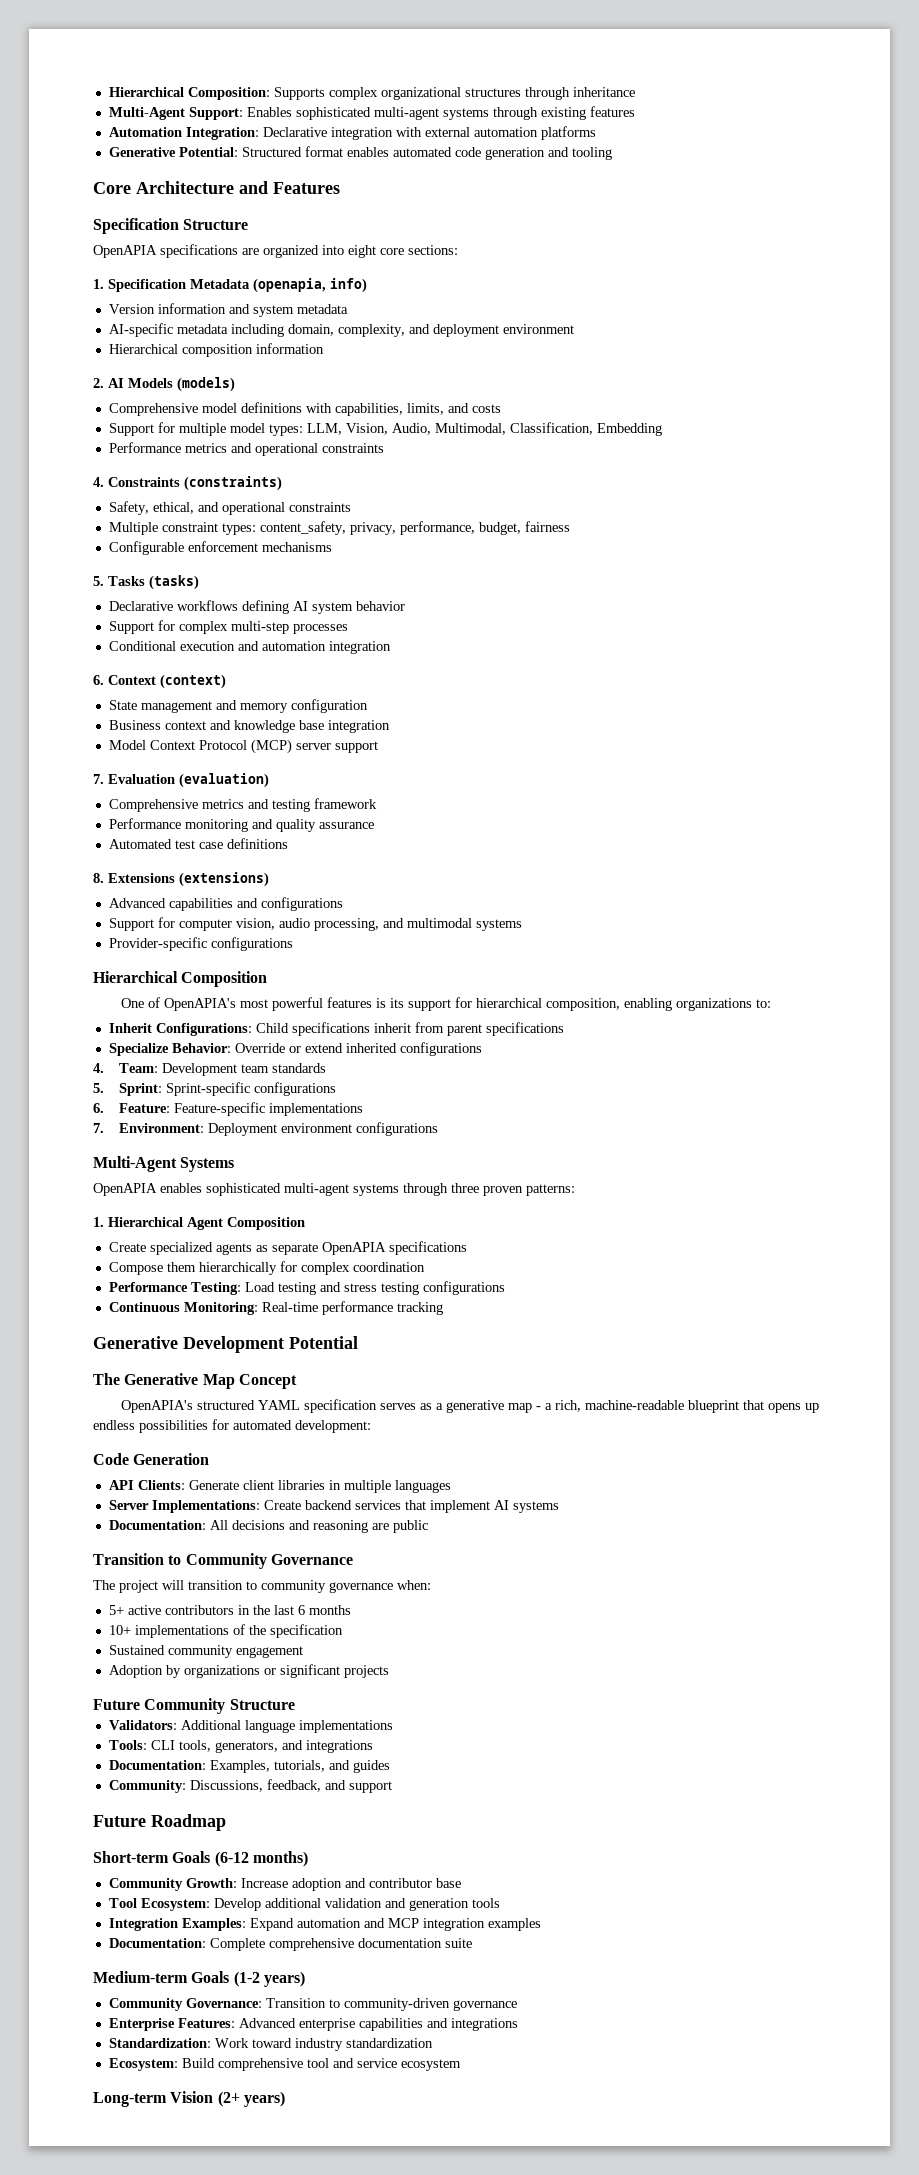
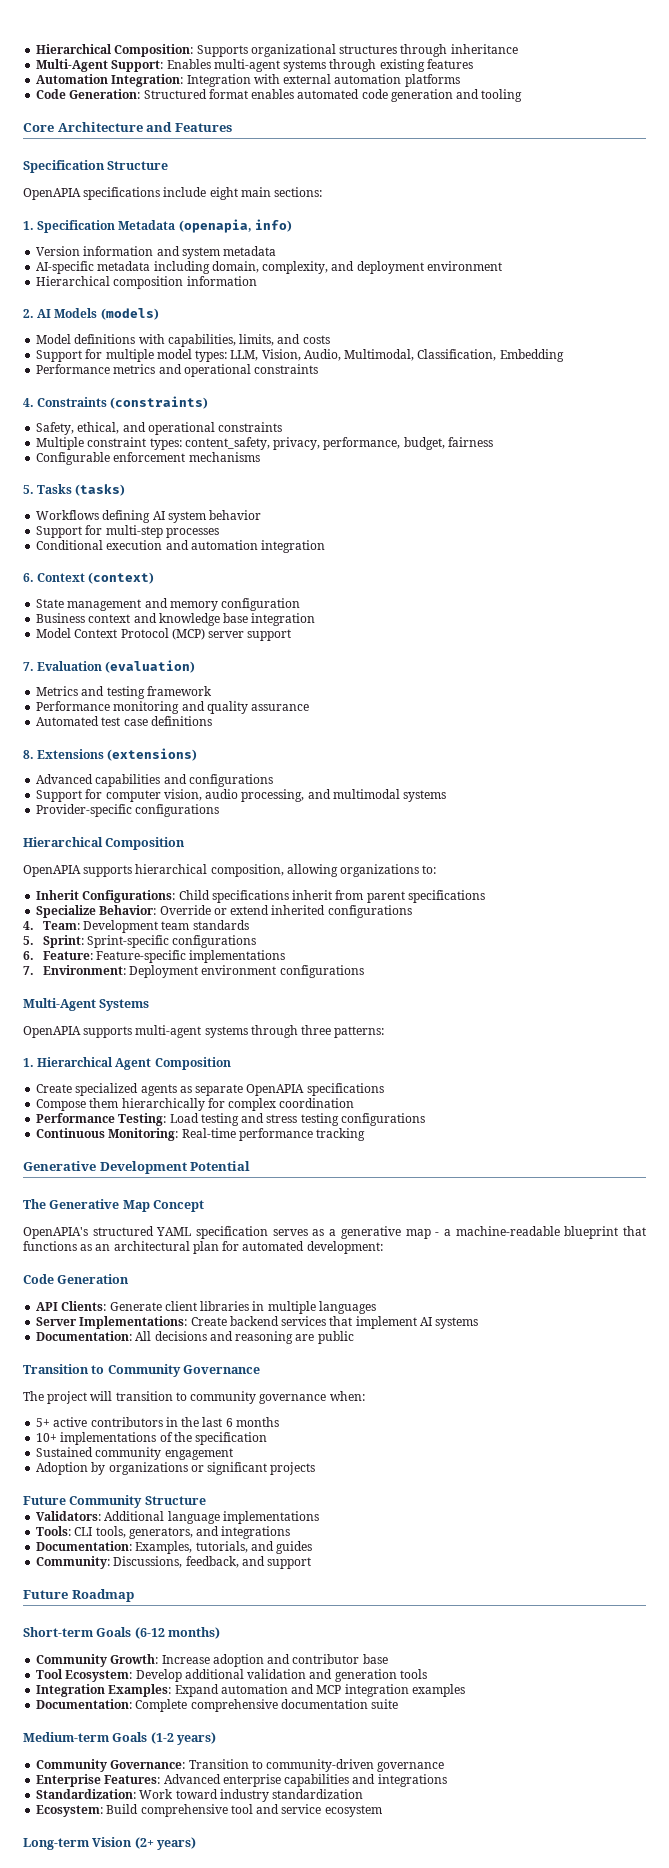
[328,87,378,100] complex -> (248, 51) none
[295,107,371,120] sophisticated -> (211, 64) none
[262,127,393,140] Declarative integration -> [186,74,251,87] Integration
[108,147,238,157] Generative Potential: -> [36,89,141,99] Code Generation:
[242,245,404,258] are organized into eight core -> [163,187,271,200] include eight main
[108,403,237,416] Comprehensive model -> [36,334,72,344] Model
[108,600,238,611] Declarative workflows -> [36,510,100,520] Workflows
[178,621,228,634] complex -> (103, 530) none
[108,799,244,812] Comprehensive metrics -> [36,686,79,696] Metrics
[120,997,472,1011] One of OpenAPIA's most powerful features is its support for -> [23,865,133,877] OpenAPIA supports
[623,998,672,1011] enabling -> [286,864,338,877] allowing
[160,1183,281,1196] enables sophisticated -> [83,1026,133,1038] supports
[483,1186,523,1196] proven -> (332, 1030) none
[554,1400,581,1412] rich, -> (451, 1232) none
[767,1403,819,1413] [93,1420,208,1433] opens up endless possibilities -> [23,1241,219,1254] functions as an architectural plan

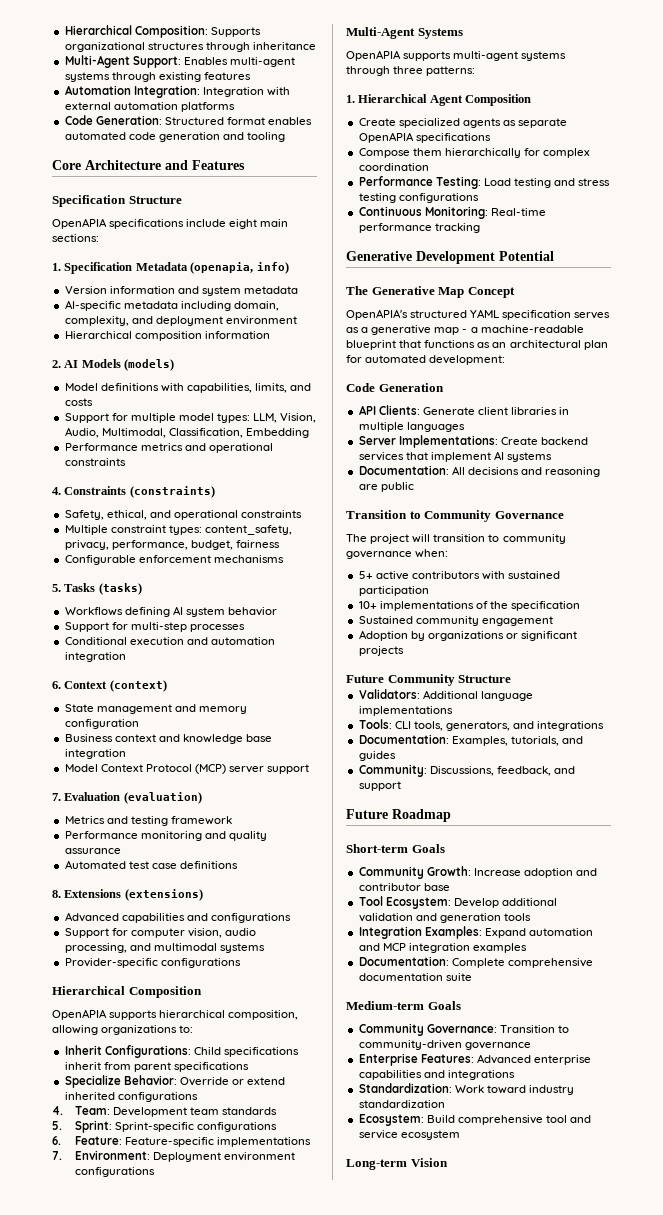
[165,1417,279,1427] in the last 6 months -> [481,571,561,580] [358,586,429,596] with sustained participation
[134,1627,221,1639] (6-12 months) -> (445, 848) none
[150,1732,217,1745] (1-2 years) -> (461, 1005) none
[134,1837,197,1850] (2+ years) -> (448, 1162) none

